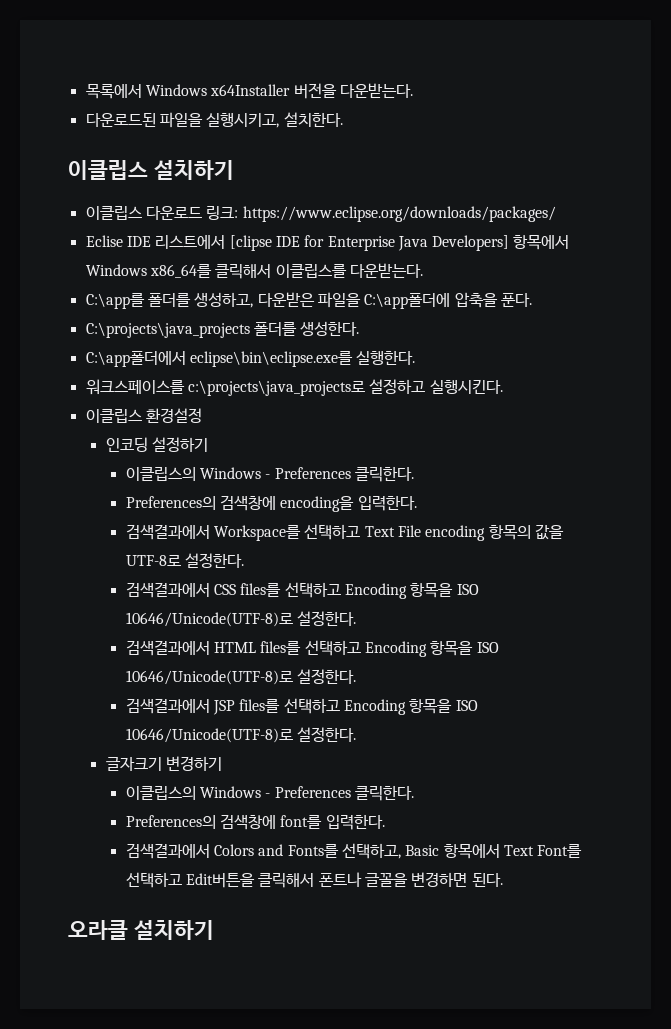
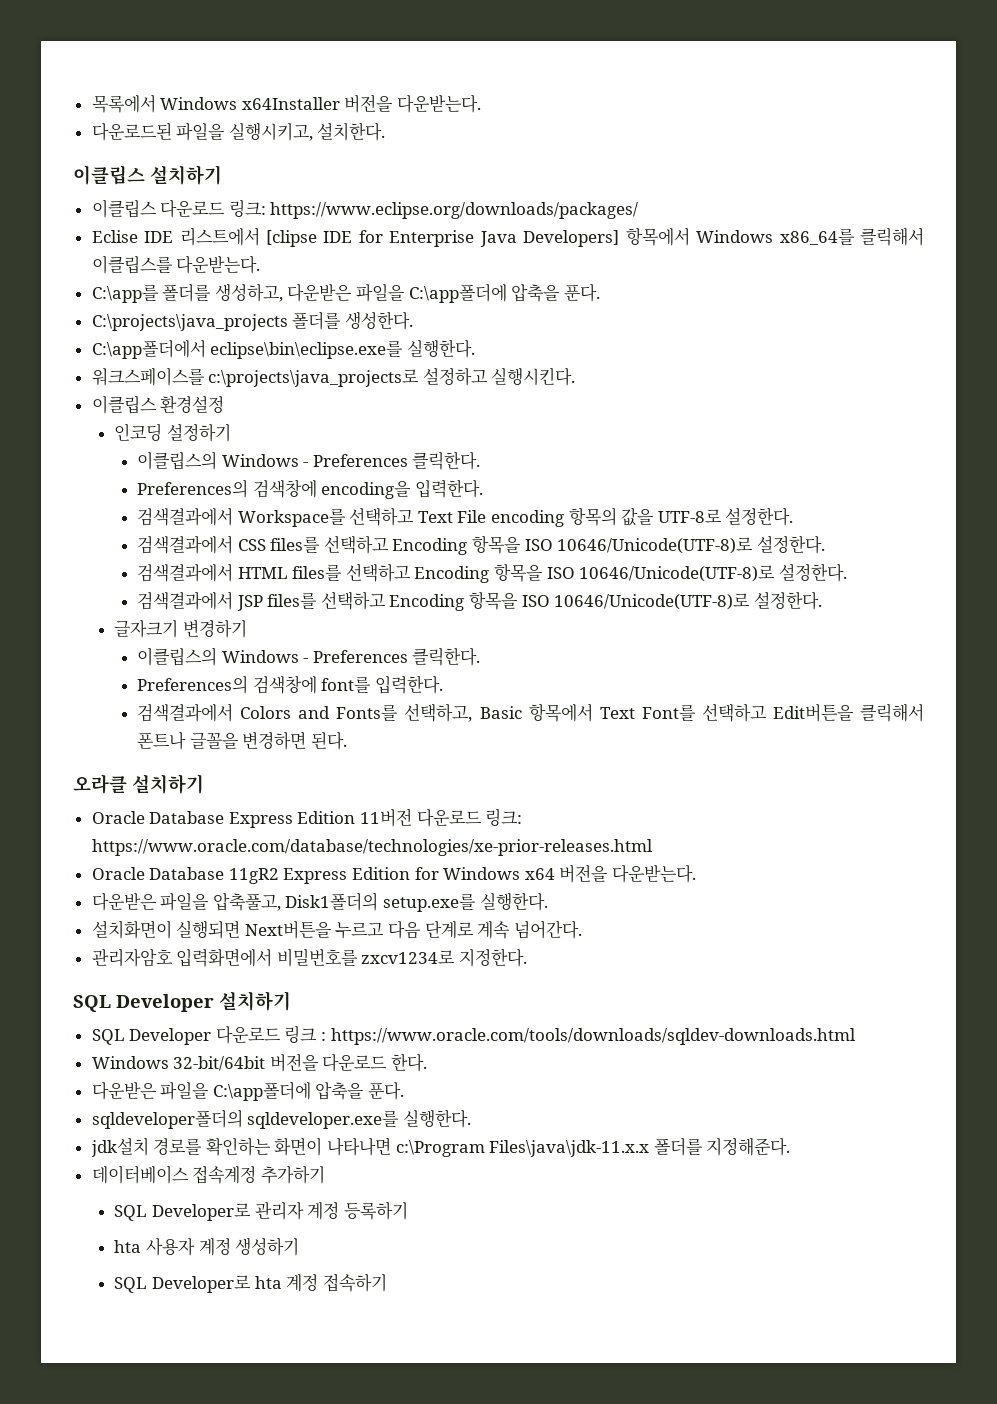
(214, 930) none -> [91,808,523,828] [91,839,653,856] [91,864,697,884] [91,892,548,912] [91,920,582,939] [91,948,528,967] [73,991,291,1012] [91,1025,856,1045] [91,1053,428,1072] [91,1081,405,1101] [91,1109,471,1129] [90,1137,791,1157] [91,1165,325,1184] [114,1201,408,1221] [114,1237,300,1256] [114,1273,387,1293] // Oracle Database Express Edition 11버전 다운로드 링크: https://www.oracle.com/database/technologies/xe-prior-releases.html // Oracle Database 11gR2 Express Edition for Windows x64 버전을 다운받는다. // 다운받은 파일을 압축풀고, Disk1폴더의 setup.exe를 실행한다. // 설치화면이 실행되면 Next버튼을 누르고 다음 단계로 계속 넘어간다. // 관리자암호 입력화면에서 비밀번호를 zxcv1234로 지정한다. // SQL Developer 설치하기 // SQL Developer 다운로드 링크 : https://www.oracle.com/tools/downloads/sqldev-downloads.html // Windows 32-bit/64bit 버전을 다운로드 한다. // 다운받은 파일을 C:\app폴더에 압축을 푼다. // sqldeveloper폴더의 sqldeveloper.exe를 실행한다. // jdk설치 경로를 확인하는 화면이 나타나면 c:\Program Files\java\jdk-11.x.x 폴더를 지정해준다. // 데이터베이스 접속계정 추가하기 // SQL Developer로 관리자 계정 등록하기 // hta 사용자 계정 생성하기 // SQL Developer로 hta 계정 접속하기

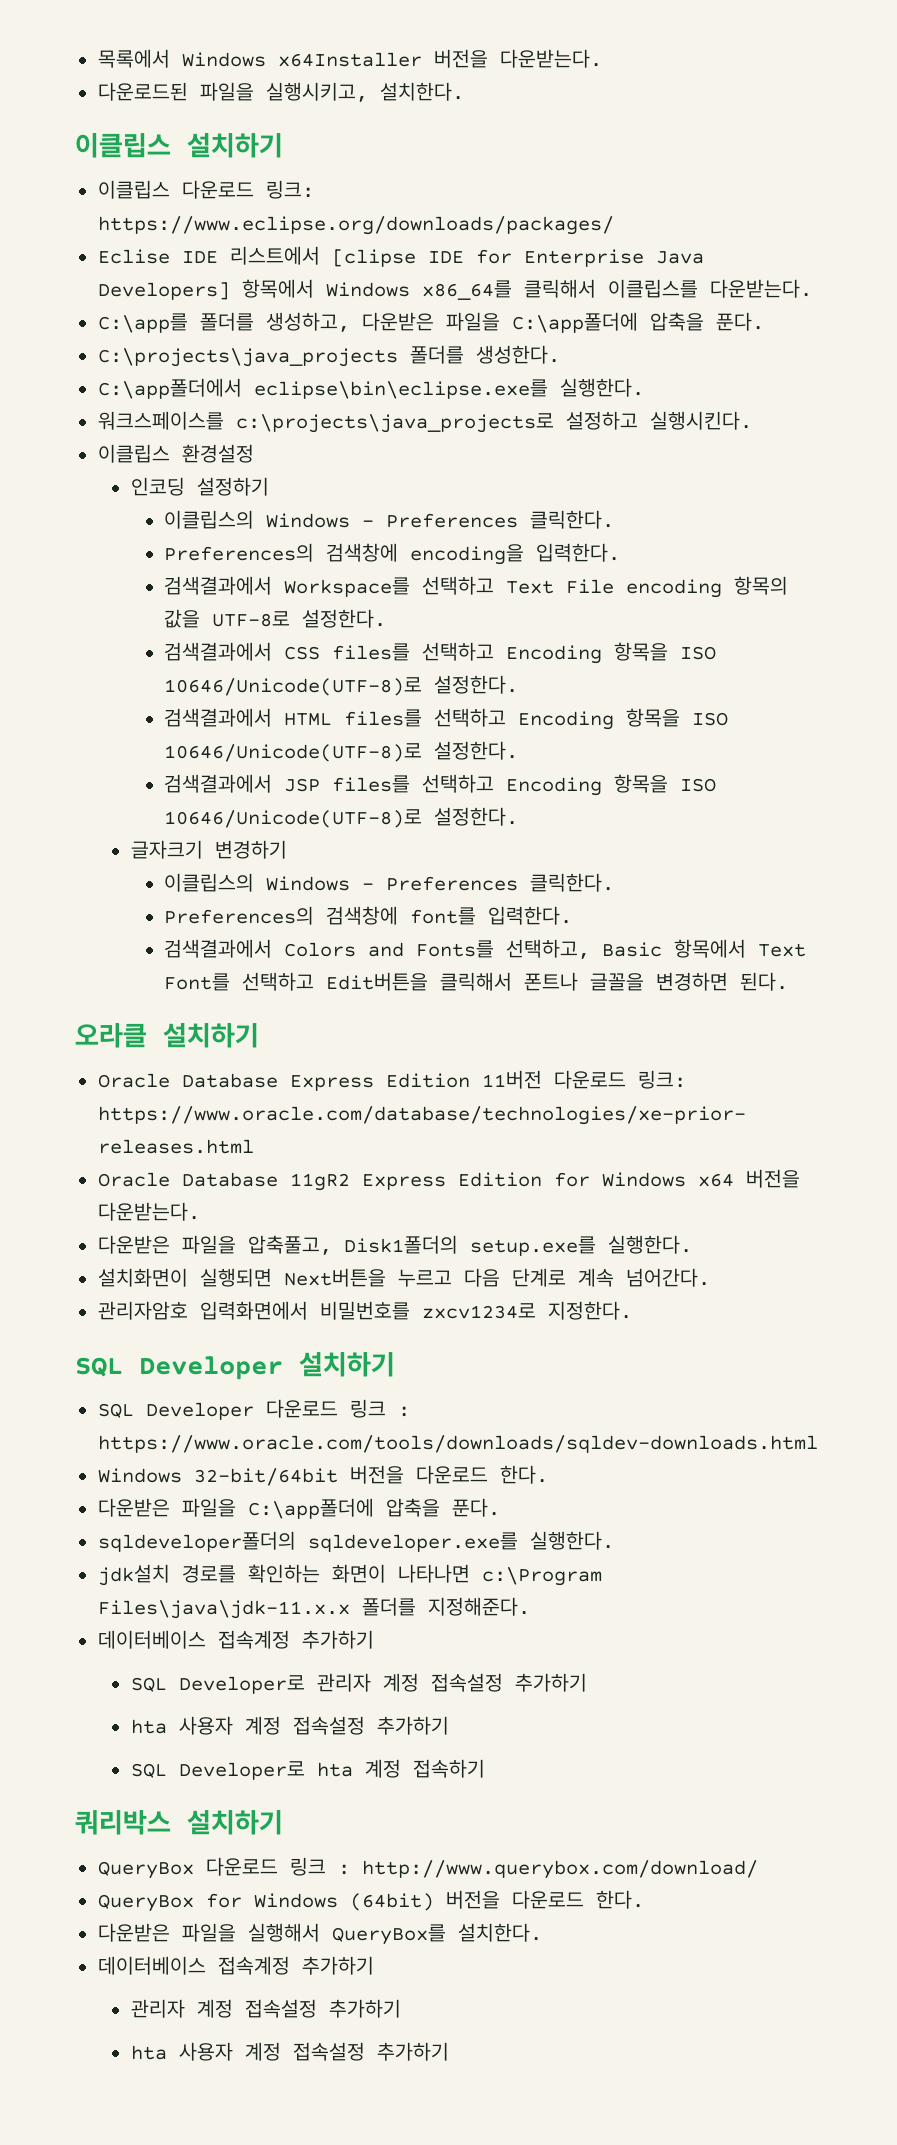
[343,1202,408,1220] [114,1237,300,1256] 등록하기 // hta 사용자 계정 생성하기 -> [430,1673,587,1692] [130,1716,449,1735] 접속설정 추가하기 // hta 사용자 계정 접속설정 추가하기
(387, 1282) none -> [75,1810,283,1835] [97,1857,758,1879] [97,1890,644,1912] [97,1923,542,1945] [97,1956,374,1975] [130,1999,401,2018] [130,2042,449,2061] // 쿼리박스 설치하기 // QueryBox 다운로드 링크 : http://www.querybox.com/download/ // QueryBox for Windows (64bit) 버전을 다운로드 한다. // 다운받은 파일을 실행해서 QueryBox를 설치한다. // 데이터베이스 접속계정 추가하기 // 관리자 계정 접속설정 추가하기 // hta 사용자 계정 접속설정 추가하기

